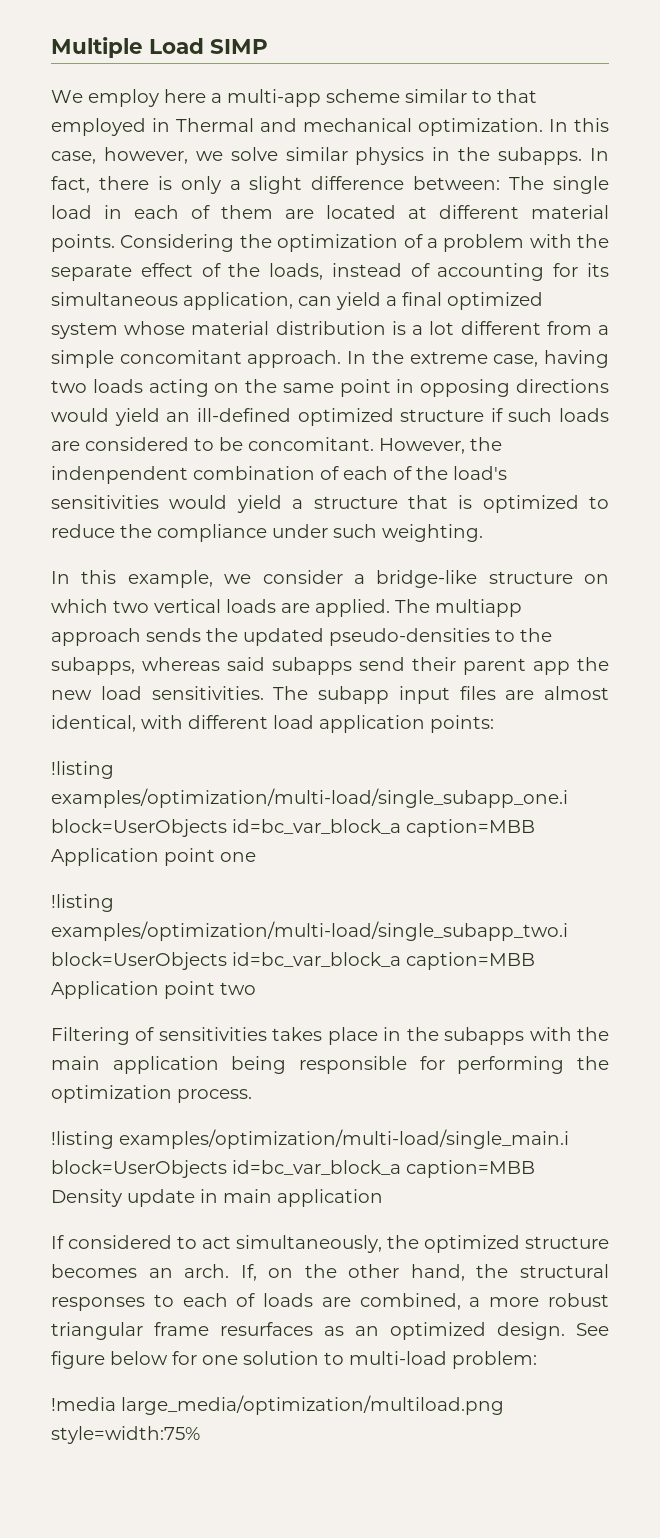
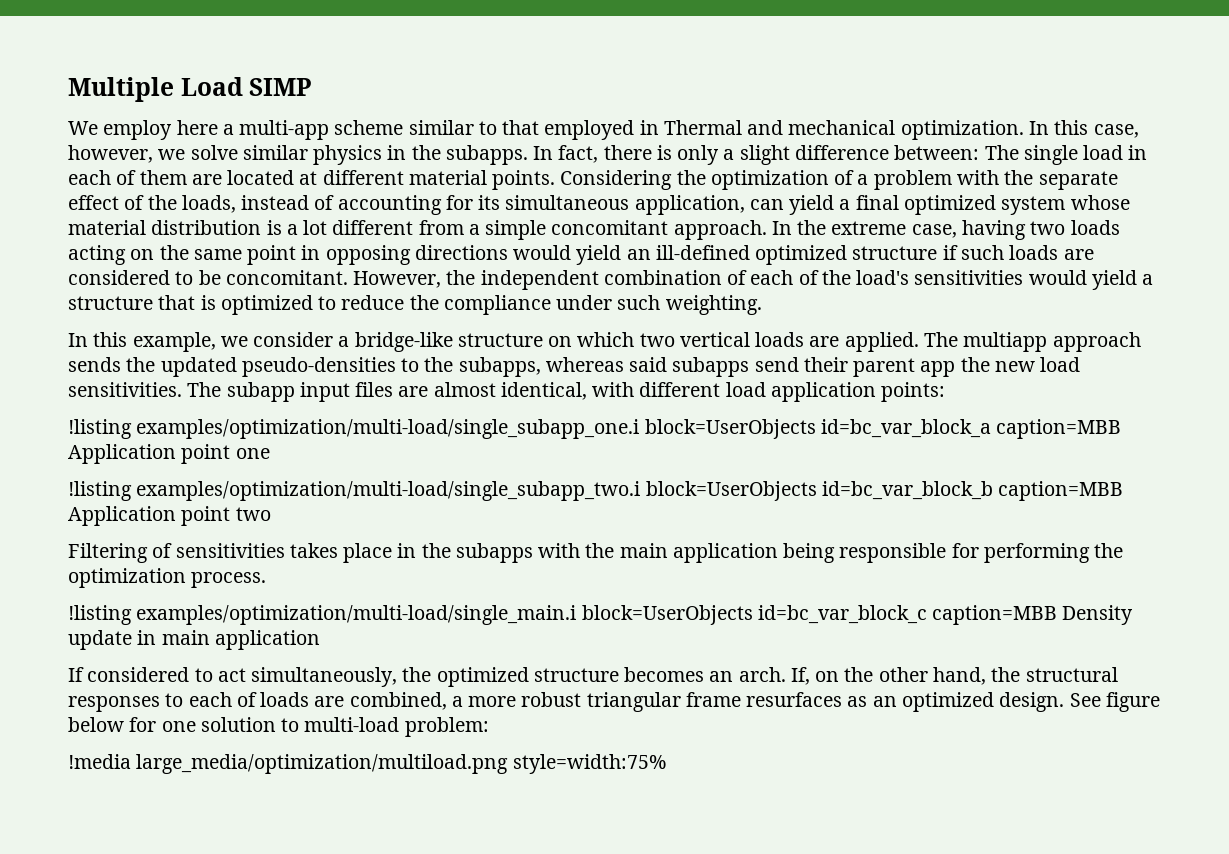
[51,466,188,484] indenpendent -> [480,270,599,290] independent
[232,952,401,967] id=bc_var_block_a -> [821,481,993,500] id=bc_var_block_b
[232,1160,401,1175] id=bc_var_block_a -> [757,605,927,624] id=bc_var_block_c

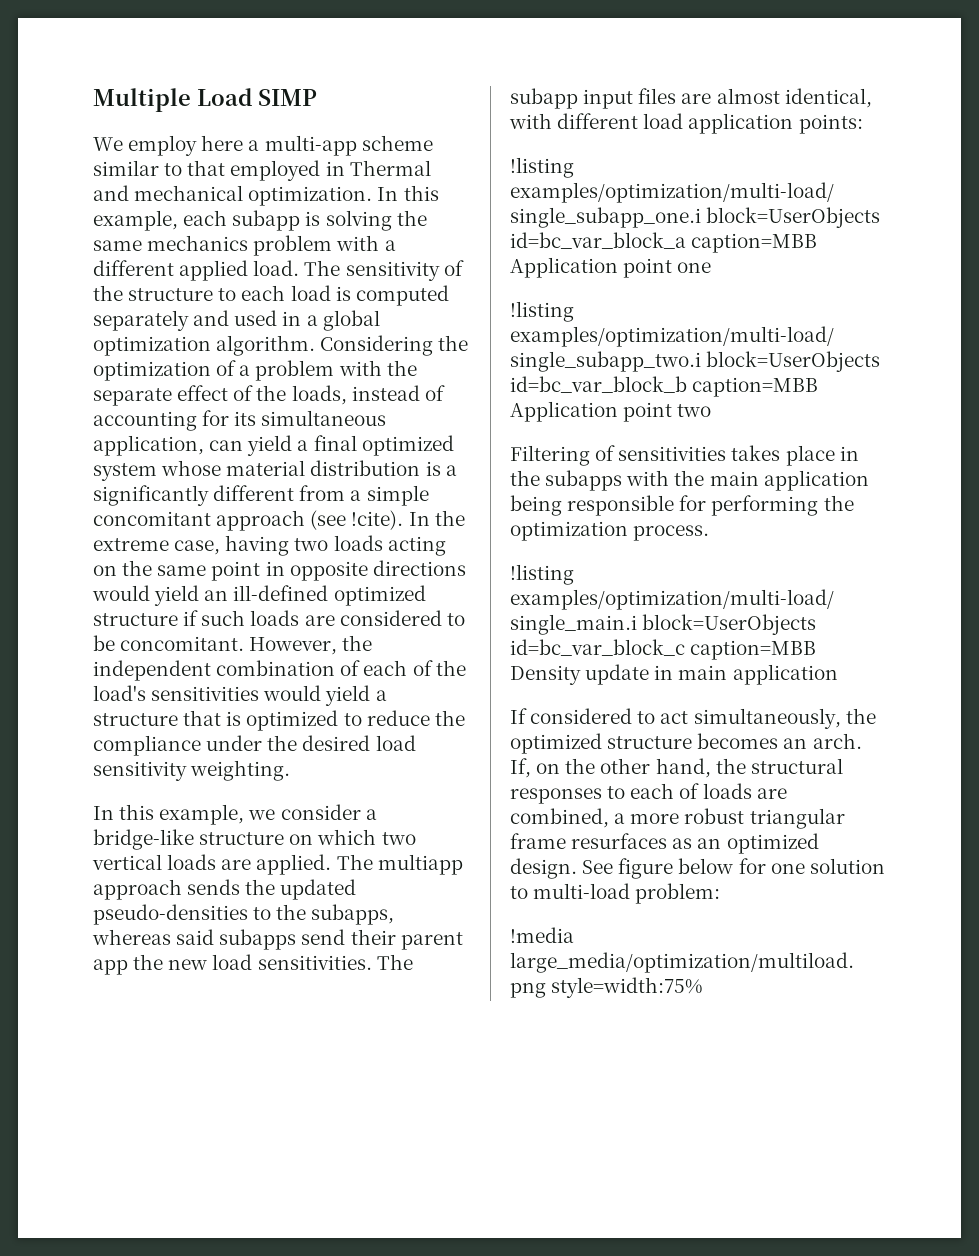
[1093,124,1139,138] [68,145,1148,165] [68,170,556,190] case, however, we solve similar physics in the subapps. In fact, there is only a slight difference between: The single load in each of them are located at different material points. -> [93,210,427,231] [93,235,396,256] [93,260,464,281] [93,285,449,306] [93,310,380,331] [93,335,316,356] example, each subapp is solving the same mechanics problem with a different applied load. The sensitivity of the structure to each load is computed separately and used in a global optimization algorithm.
[303,220,328,235] lot -> [93,485,209,506] significantly
[673,220,767,240] approach. -> [216,510,404,531] approach (see !cite).
[325,245,411,265] opposing -> [289,561,368,581] opposite
[617,295,661,310] such -> [267,735,416,751] [93,761,187,781] the desired load sensitivity

